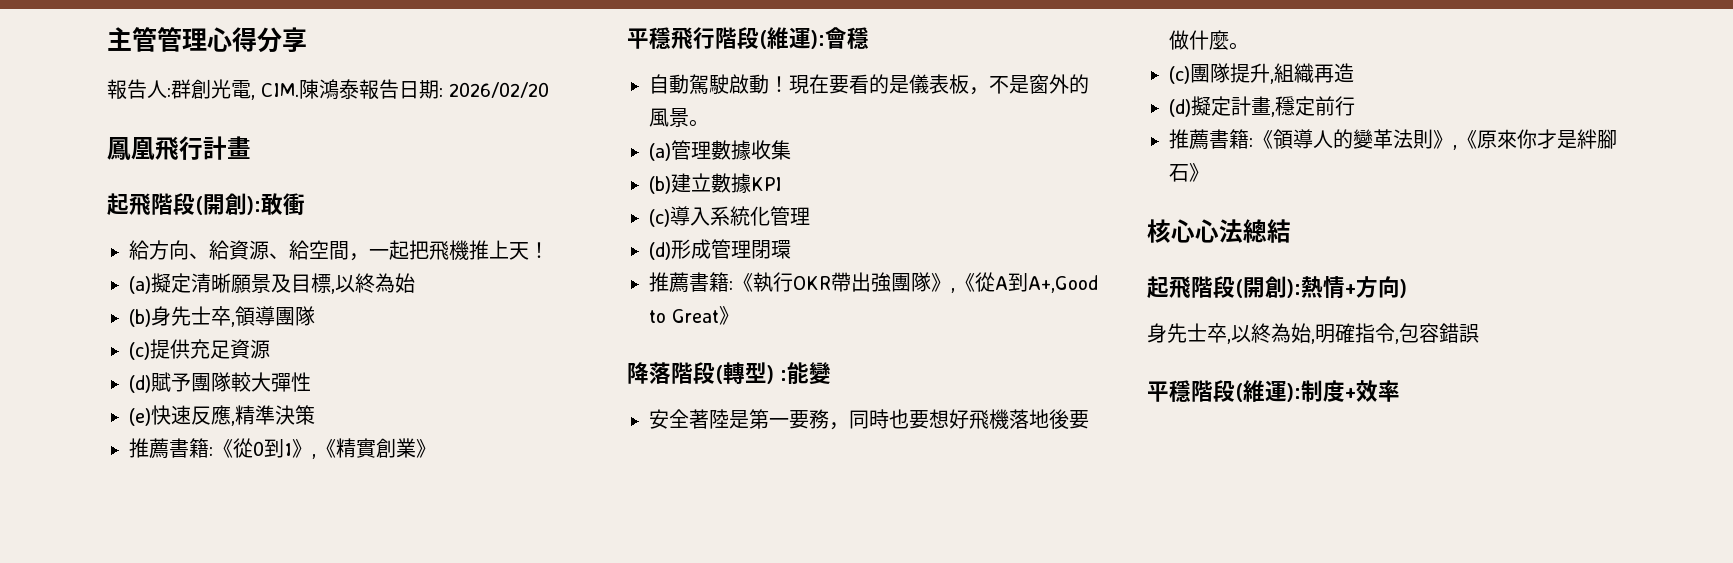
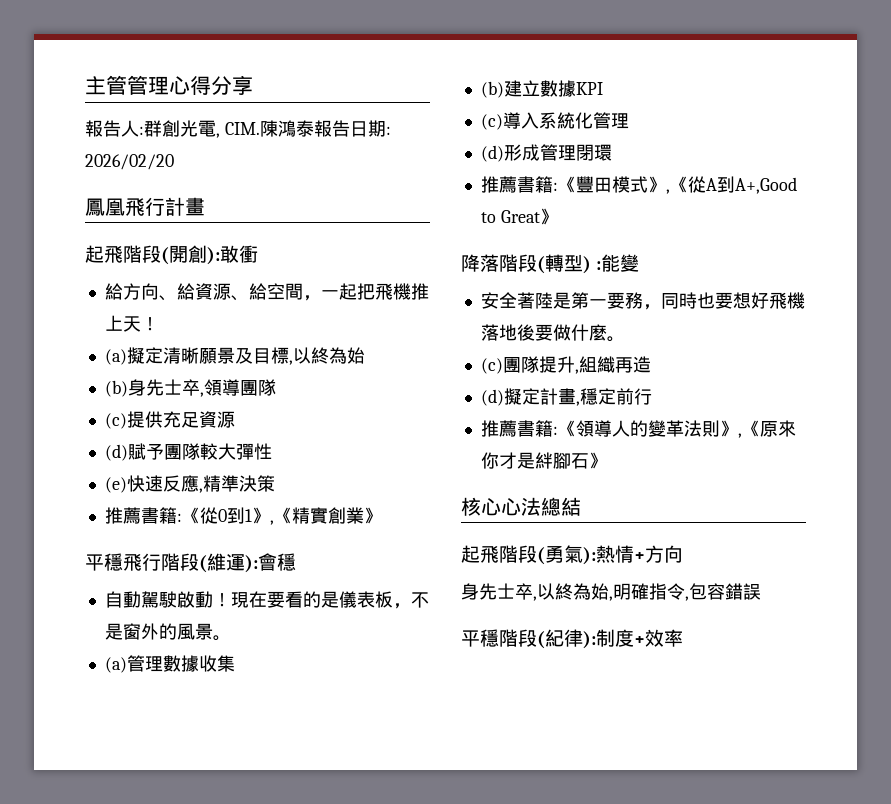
[753,272,931,292] 執行OKR帶出強團隊 -> [575,176,648,193] 豐田模式
[1243,276,1287,298] 開創 -> [545,545,583,563] 勇氣
[1400,279,1407,298] ) -> (683, 554) none
[1243,380,1287,402] 維運 -> [545,629,583,647] 紀律

